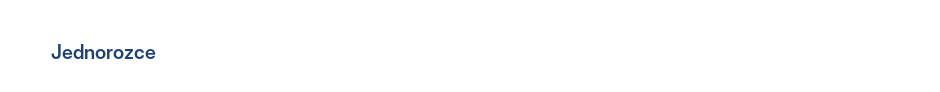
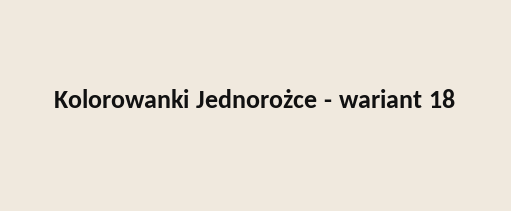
[51,44,156,59] Jednorozce -> [54,89,456,108] Kolorowanki Jednorożce - wariant 18

